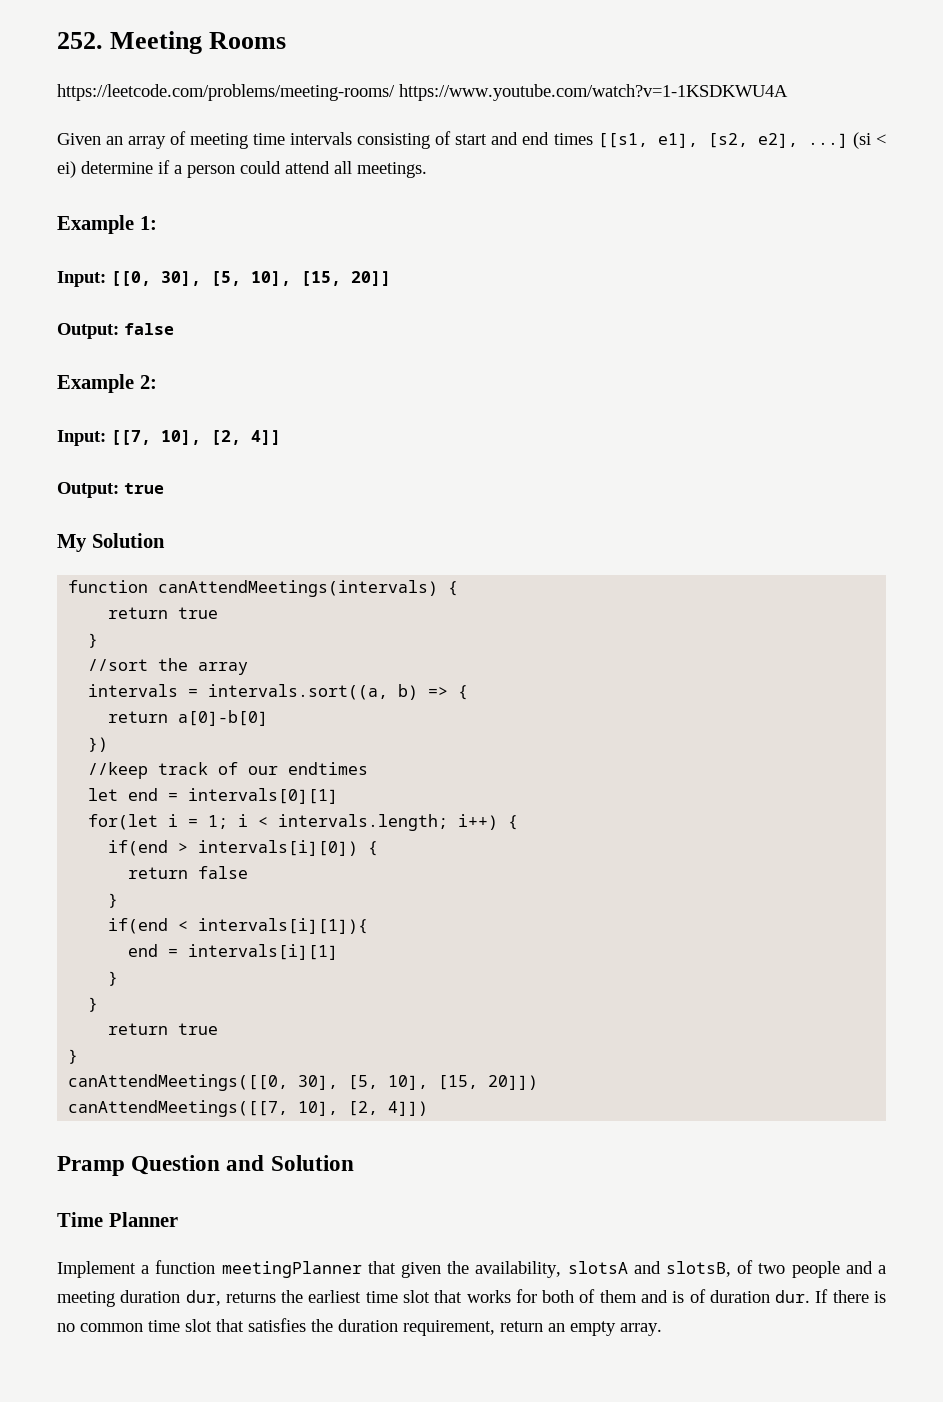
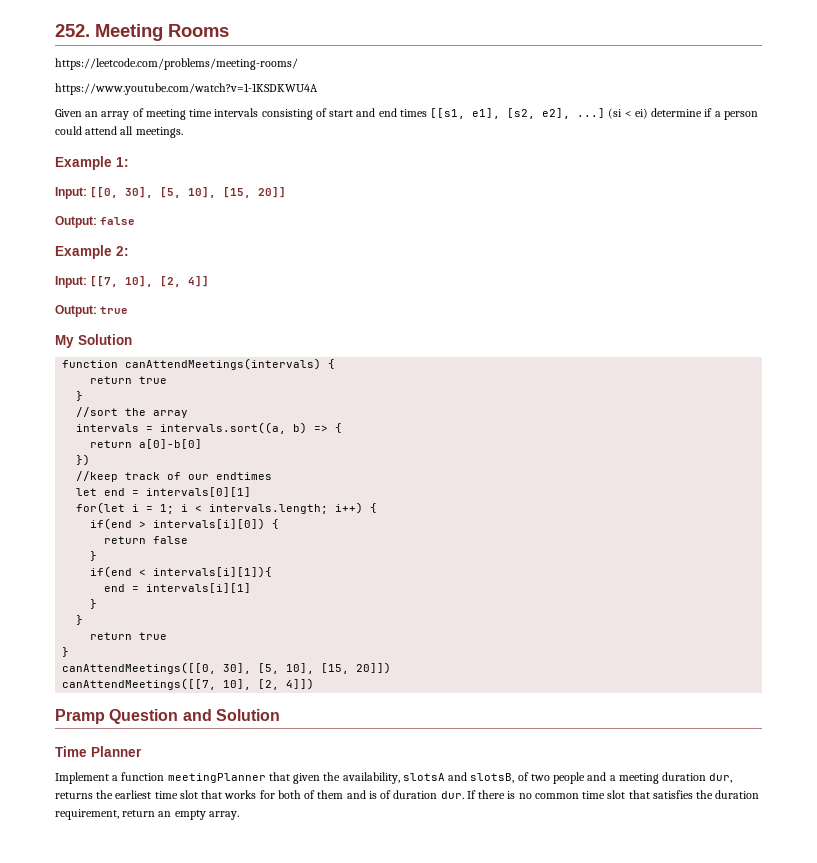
(395, 92) none -> (298, 64) //

